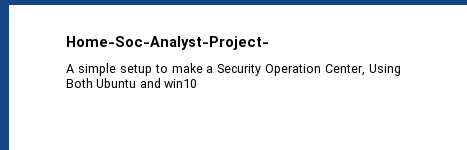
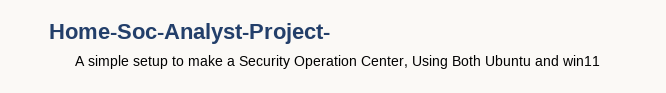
[164,79,198,88] win10 -> [561,55,600,66] win11

